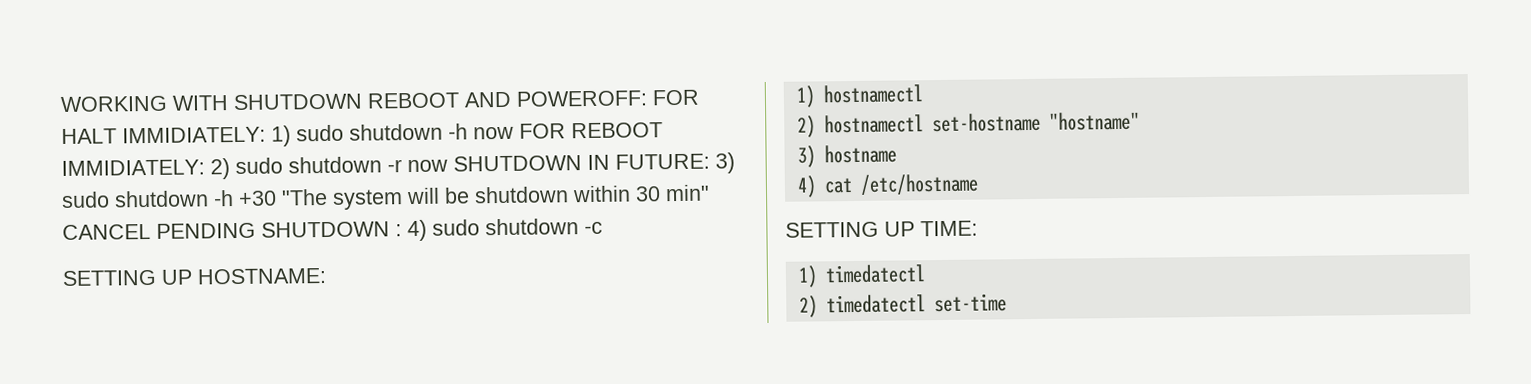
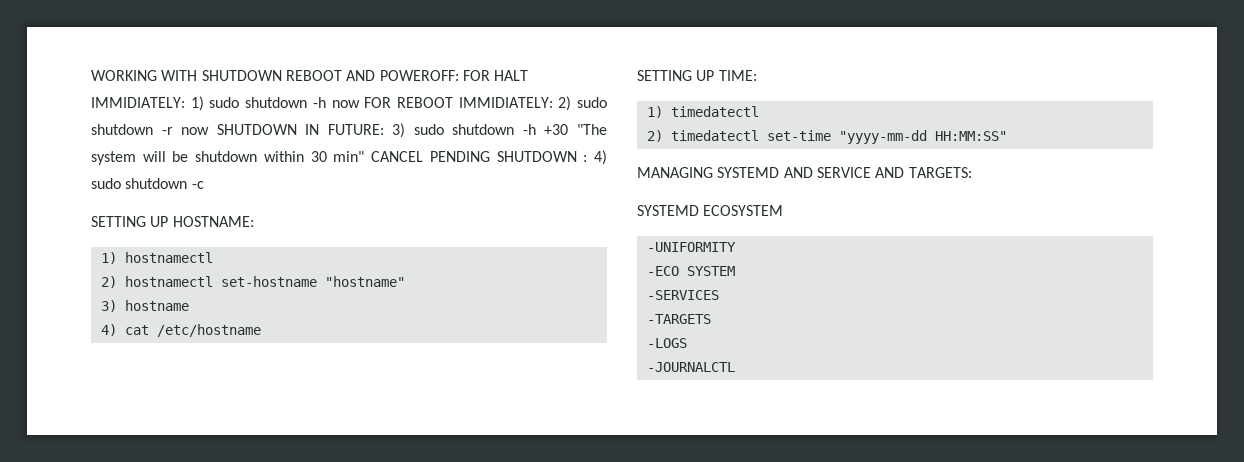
(1007, 303) none -> [838,130,1007,144] [637,167,972,178] [637,205,784,216] [646,242,736,252] [646,266,735,276] [646,290,719,300] [646,314,711,324] [646,338,687,348] [646,362,735,372] "yyyy-mm-dd HH:MM:SS" // MANAGING SYSTEMD AND SERVICE AND TARGETS: // SYSTEMD ECOSYSTEM // -UNIFORMITY // -ECO SYSTEM // -SERVICES // -TARGETS // -LOGS // -JOURNALCTL

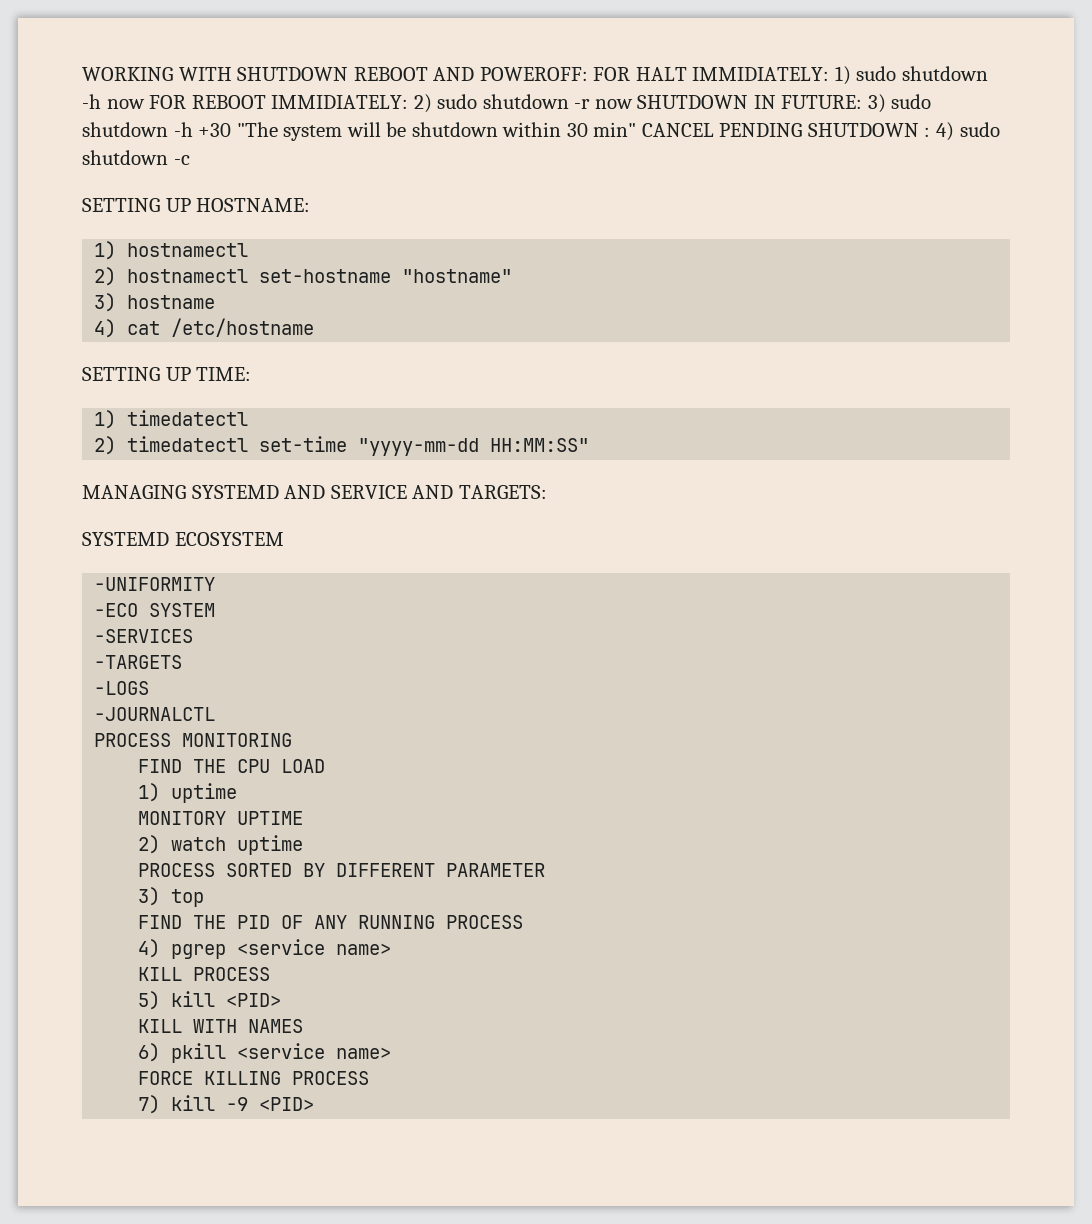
(735, 367) none -> [94,733,293,747] [138,759,326,773] [138,783,238,803] [138,811,304,825] [138,835,304,855] [138,863,546,877] [138,887,205,907] [138,915,524,929] [138,939,392,959] [138,967,271,981] [138,991,282,1010] [138,1019,304,1033] [138,1043,392,1063] [138,1071,370,1085] [138,1095,315,1114] // PROCESS MONITORING // FIND THE CPU LOAD // 1) uptime // MONITORY UPTIME // 2) watch uptime // PROCESS SORTED BY DIFFERENT PARAMETER // 3) top // FIND THE PID OF ANY RUNNING PROCESS // 4) pgrep <service name> // KILL PROCESS // 5) kill <PID> // KILL WITH NAMES // 6) pkill <service name> // FORCE KILLING PROCESS // 7) kill -9 <PID>

